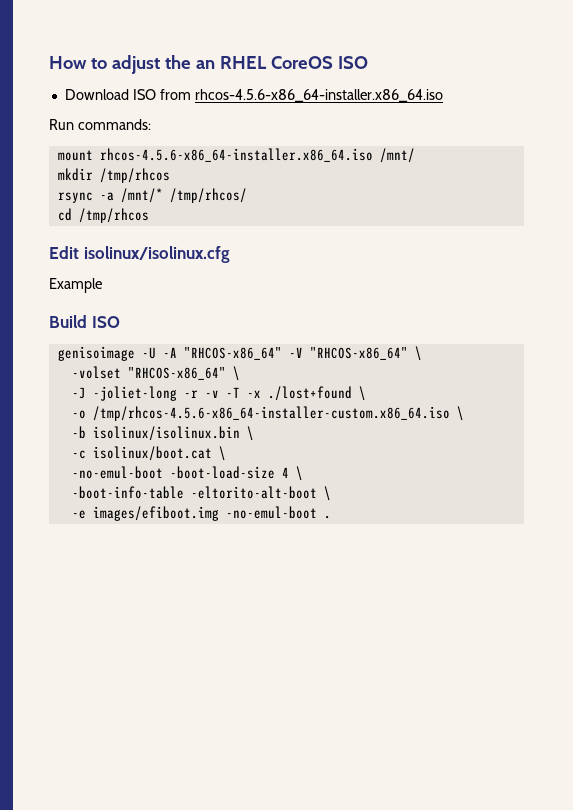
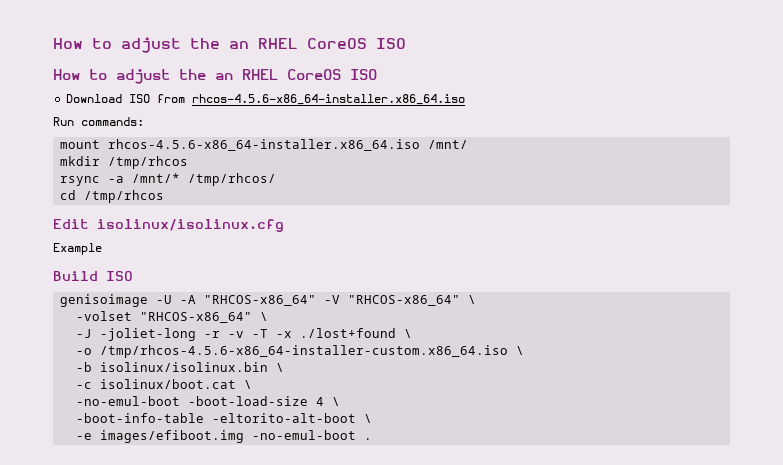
[49,55,368,74] How to adjust the an RHEL CoreOS ISO -> [53,37,406,53] [53,69,377,84] How to adjust the an RHEL CoreOS ISO // How to adjust the an RHEL CoreOS ISO

